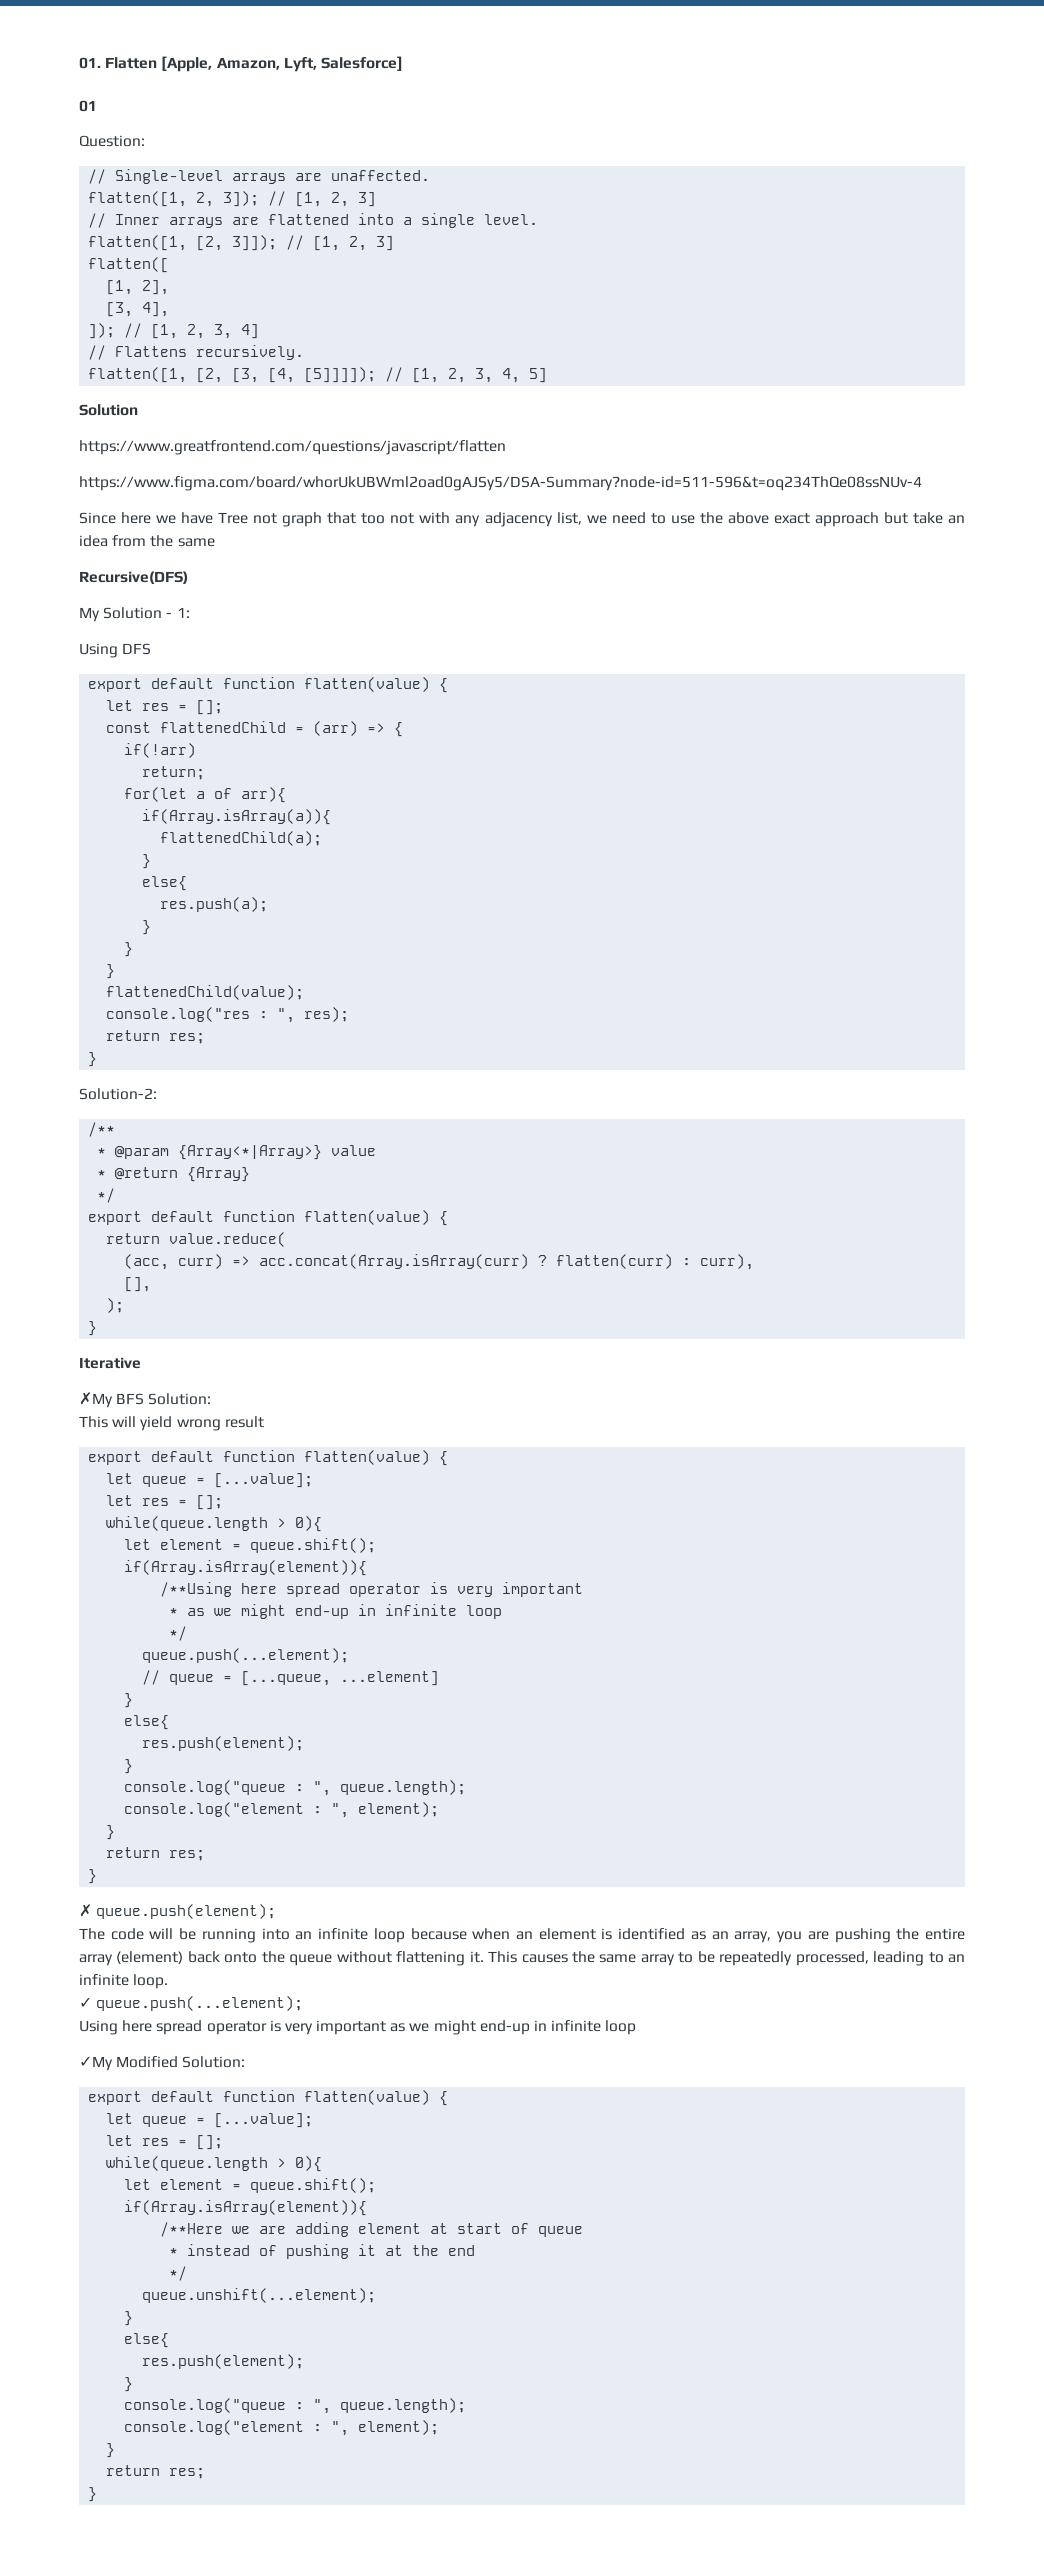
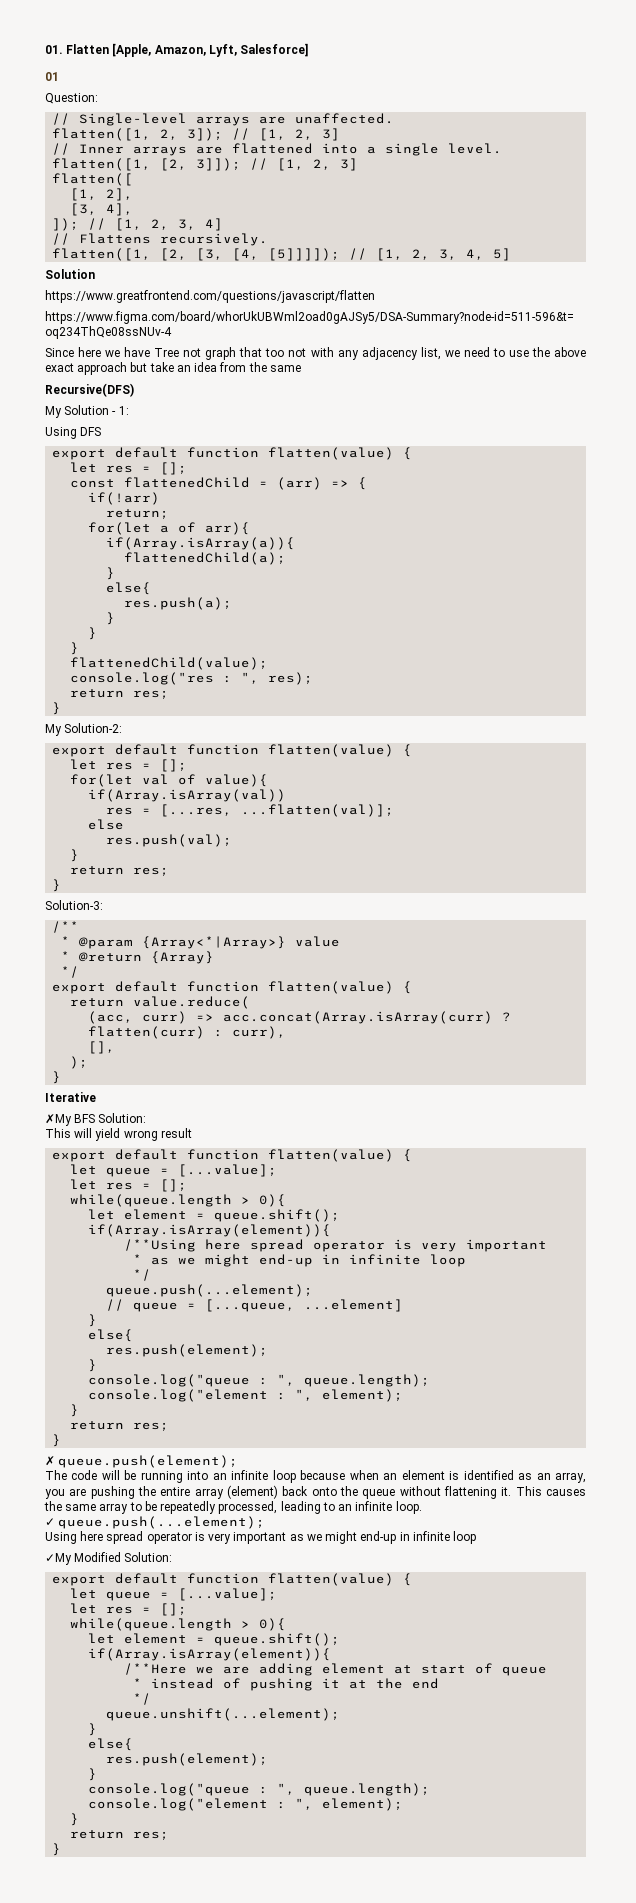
(98, 1059) none -> [45,724,62,736] My
(157, 1094) none -> [52,744,413,757] [70,759,188,772] [70,774,269,787] [88,789,287,802] [106,804,395,817] [88,819,125,830] [106,834,233,847] [70,849,80,862] [70,866,170,876] [52,879,62,892] [45,900,103,910] // export default function flatten(value) { // let res = []; // for(let val of value){ // if(Array.isArray(val)) // res = [...res, ...flatten(val)]; // else // res.push(val); // } // return res; // } // Solution-3:

